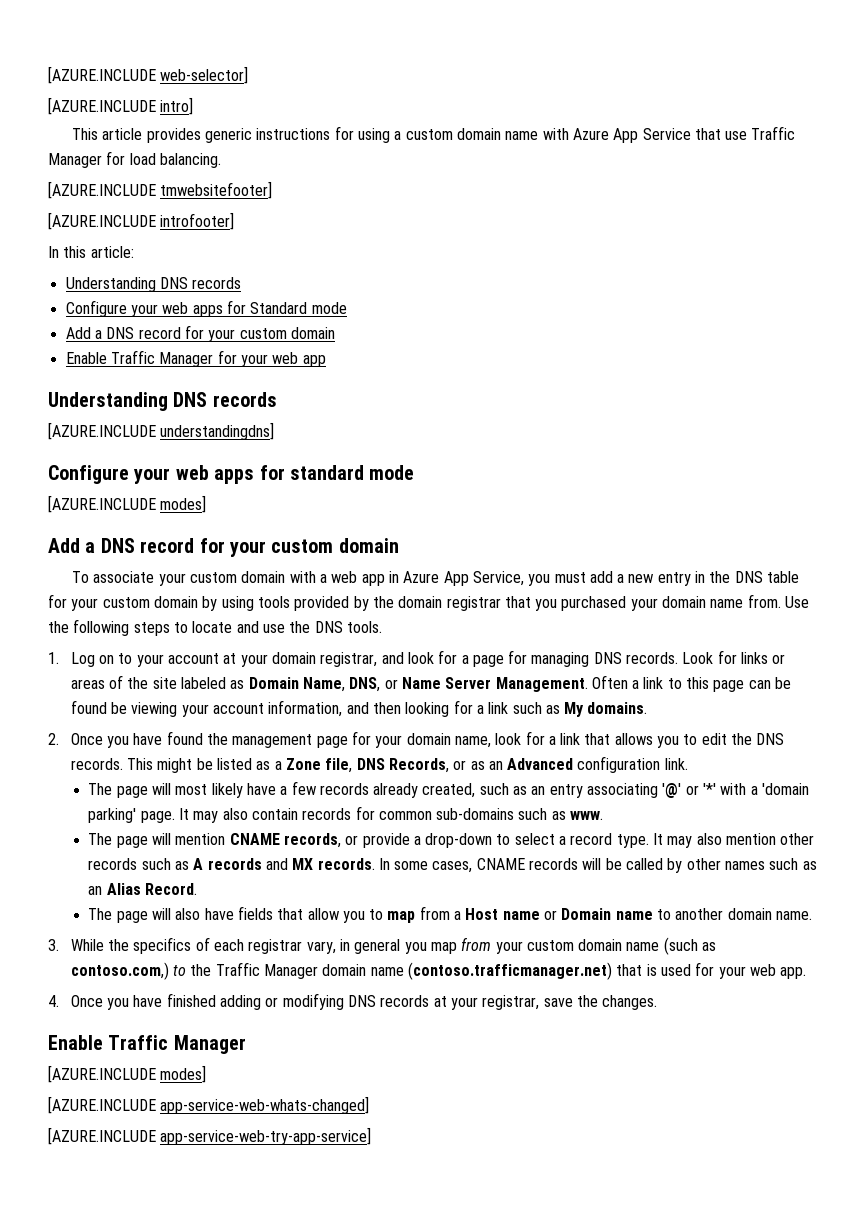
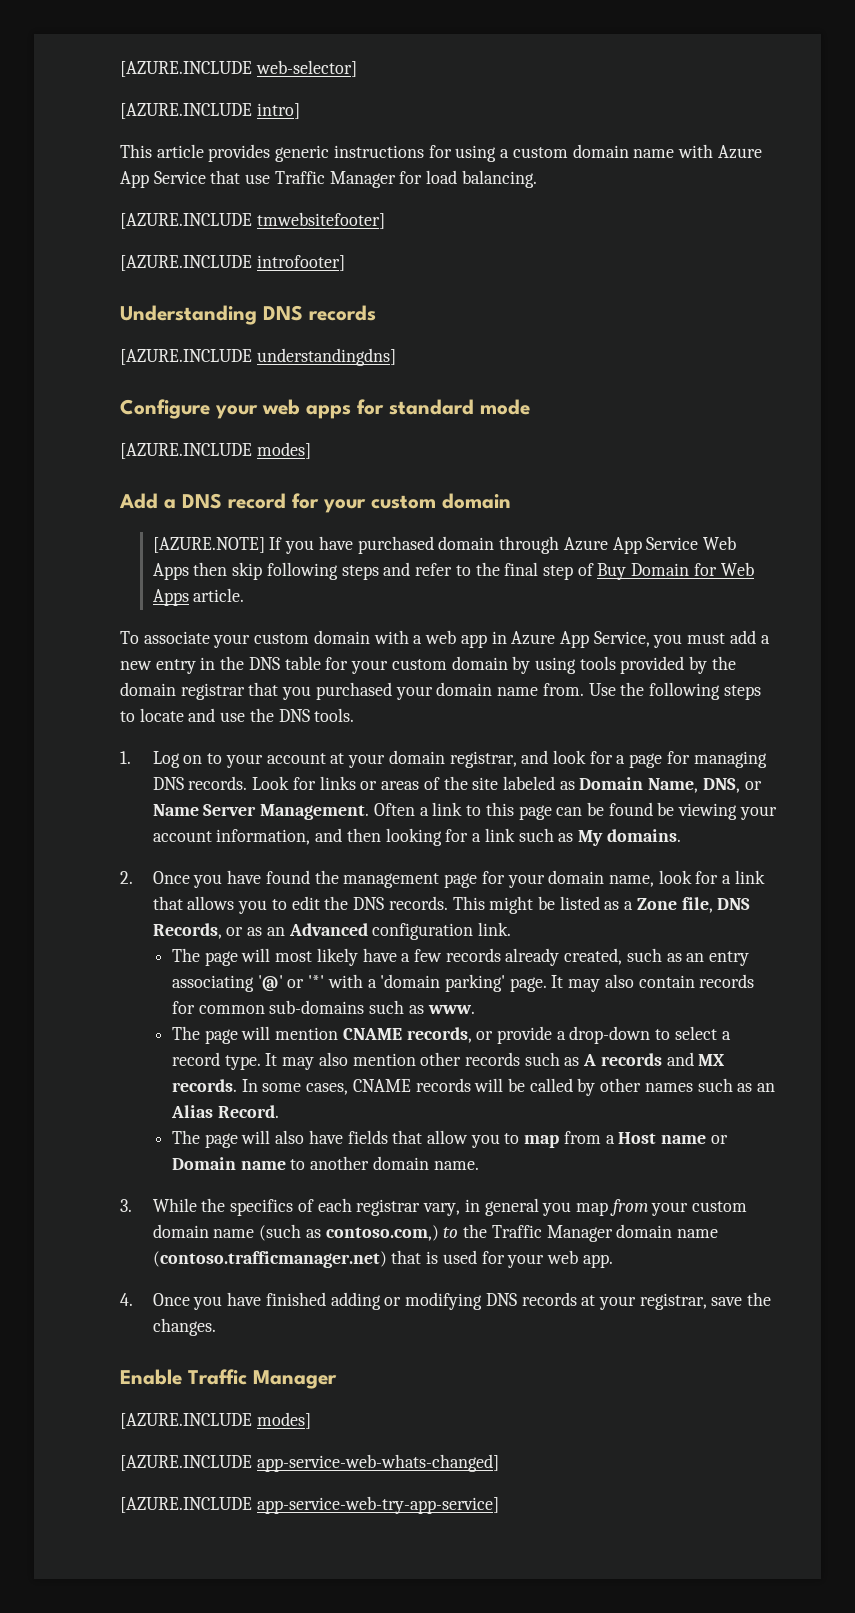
[48,246,134,258] [65,277,242,292] [65,300,347,317] [65,325,335,342] [65,350,326,367] // In this article: // Understanding DNS records // Configure your web apps for Standard mode // Add a DNS record for your custom domain // Enable Traffic Manager for your web app -> (345, 263) none
(399, 545) none -> [152,536,736,554] [152,562,754,580] [152,588,245,606] // [AZURE.NOTE] If you have purchased domain through Azure App Service Web Apps then skip following steps and refer to the final step of Buy Domain for Web Apps article.

